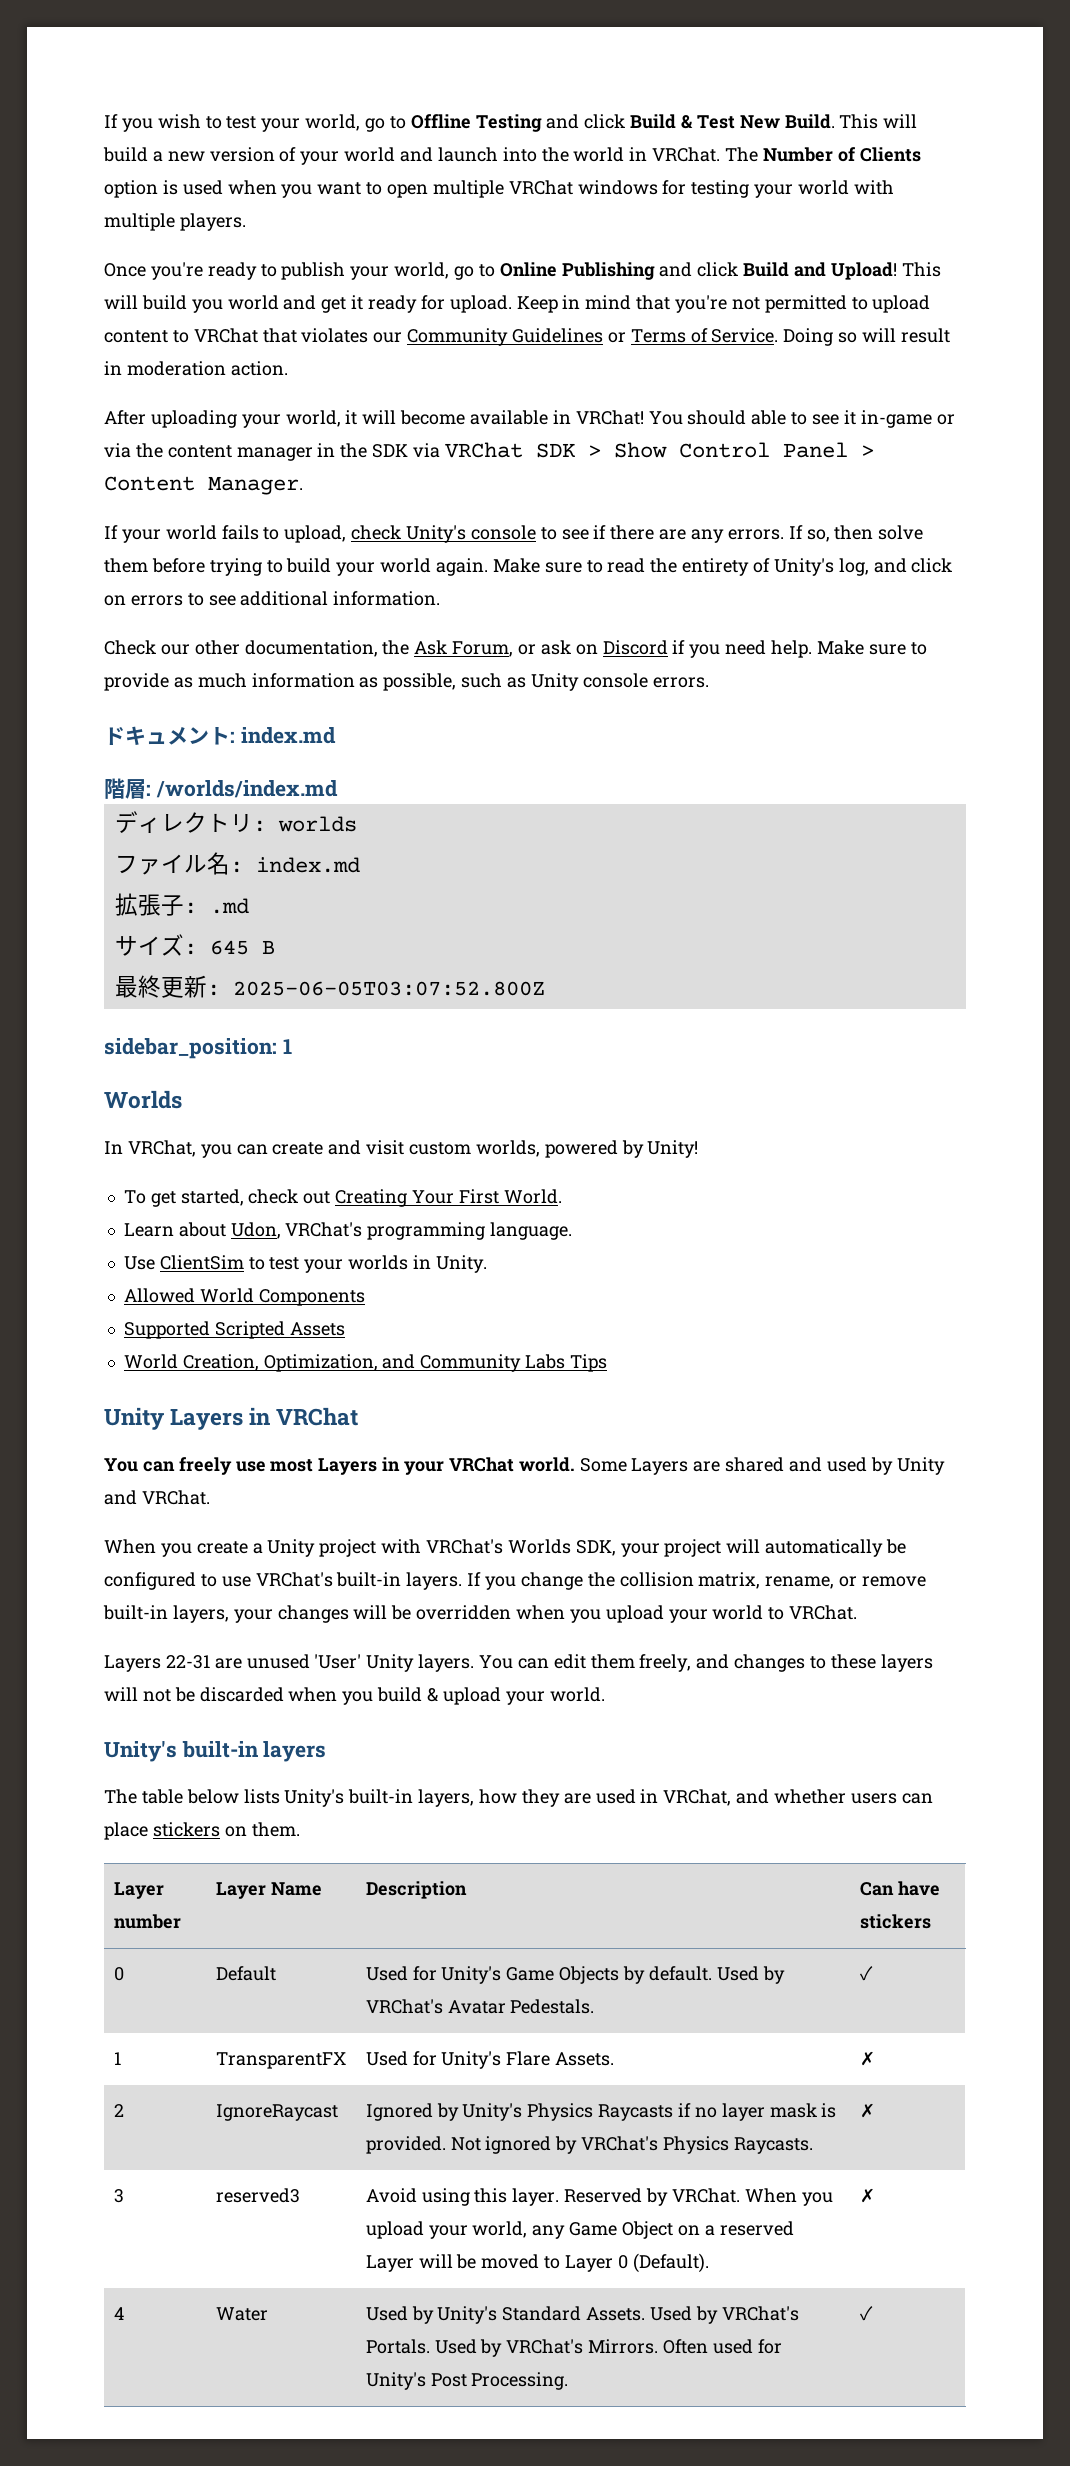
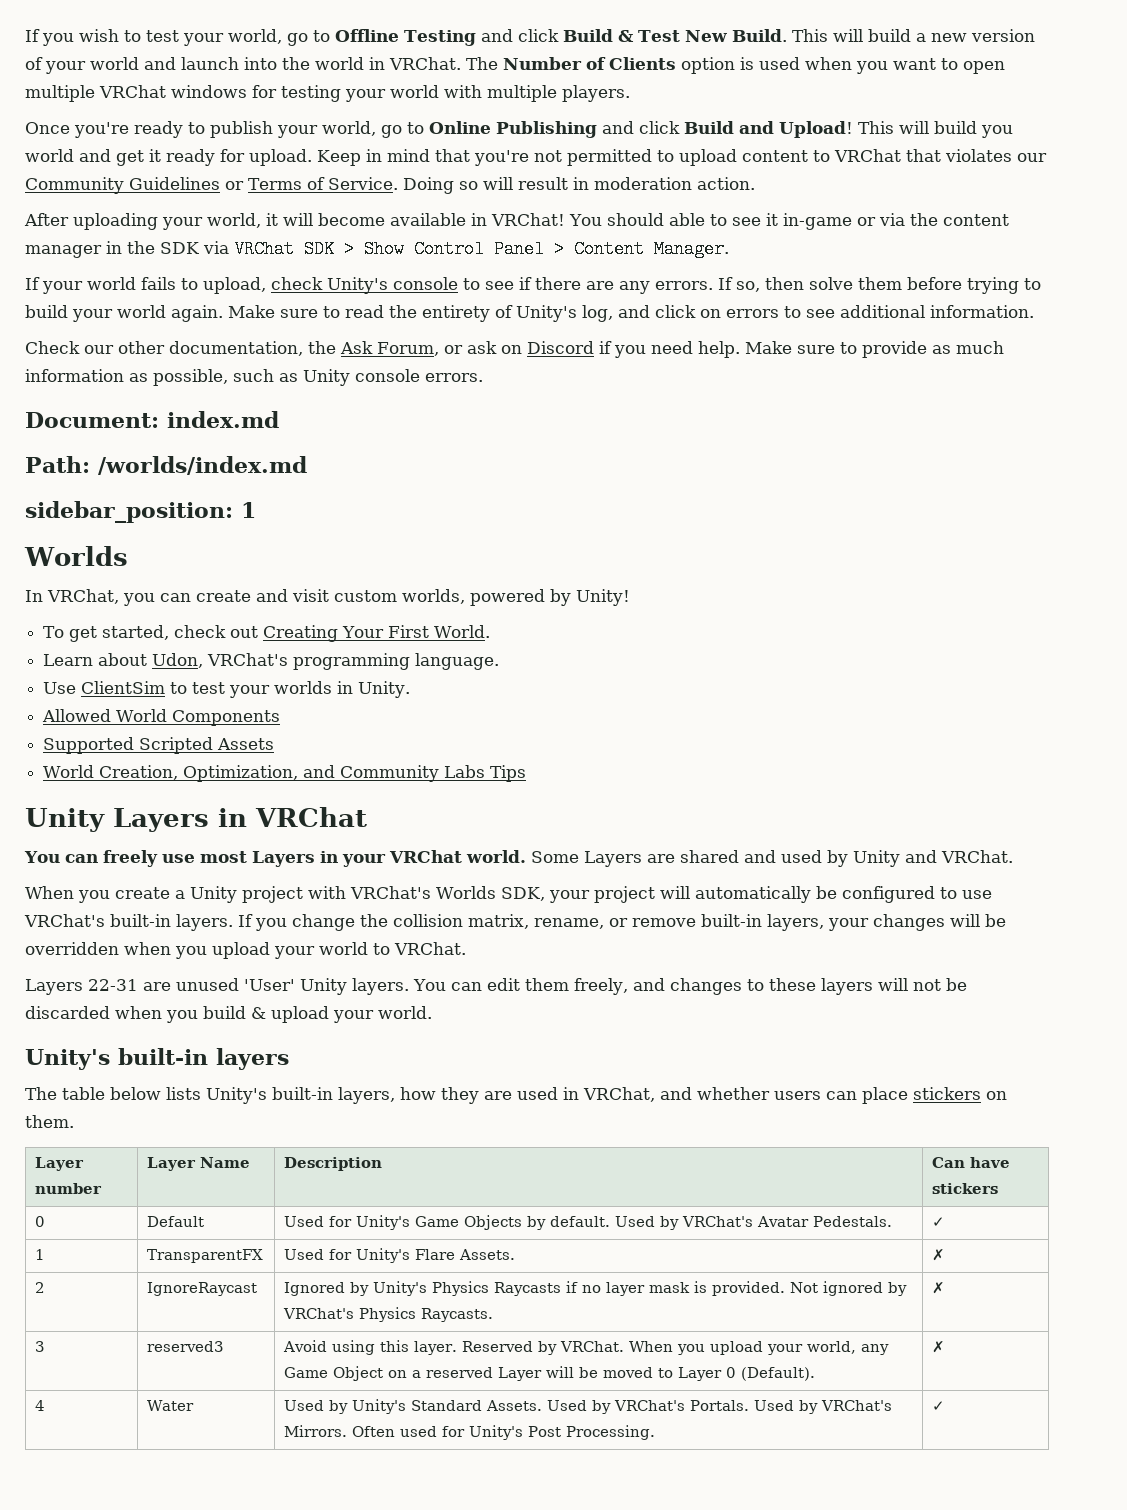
[104,726,336,745] [104,778,151,799] ドキュメント: index.md // 階層: -> [25,411,279,428] [25,456,90,473] Document: index.md // Path:
[114,811,357,833] [114,852,360,875] [114,893,249,916] [114,934,275,956] [114,975,545,998] // ディレクトリ: worlds // ファイル名: index.md // 拡張子: .md // サイズ: 645 B // 最終更新: 2025-06-05T03:07:52.800Z -> (307, 465) none

